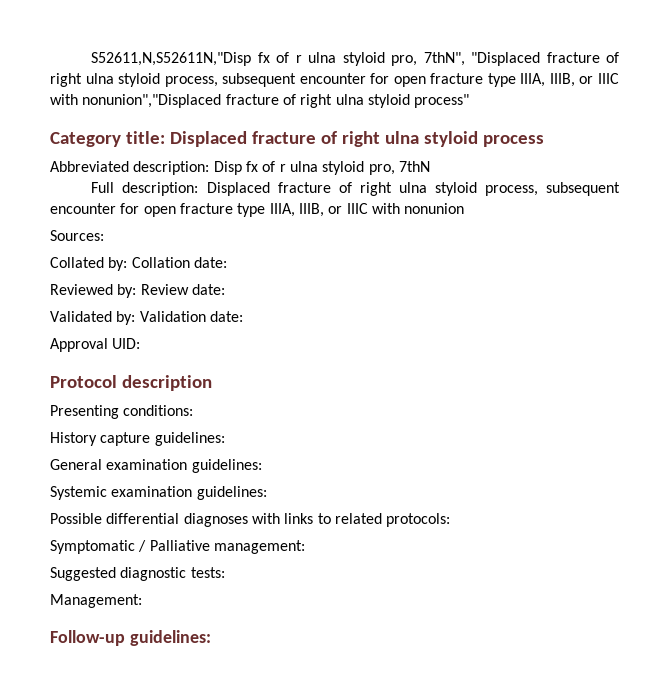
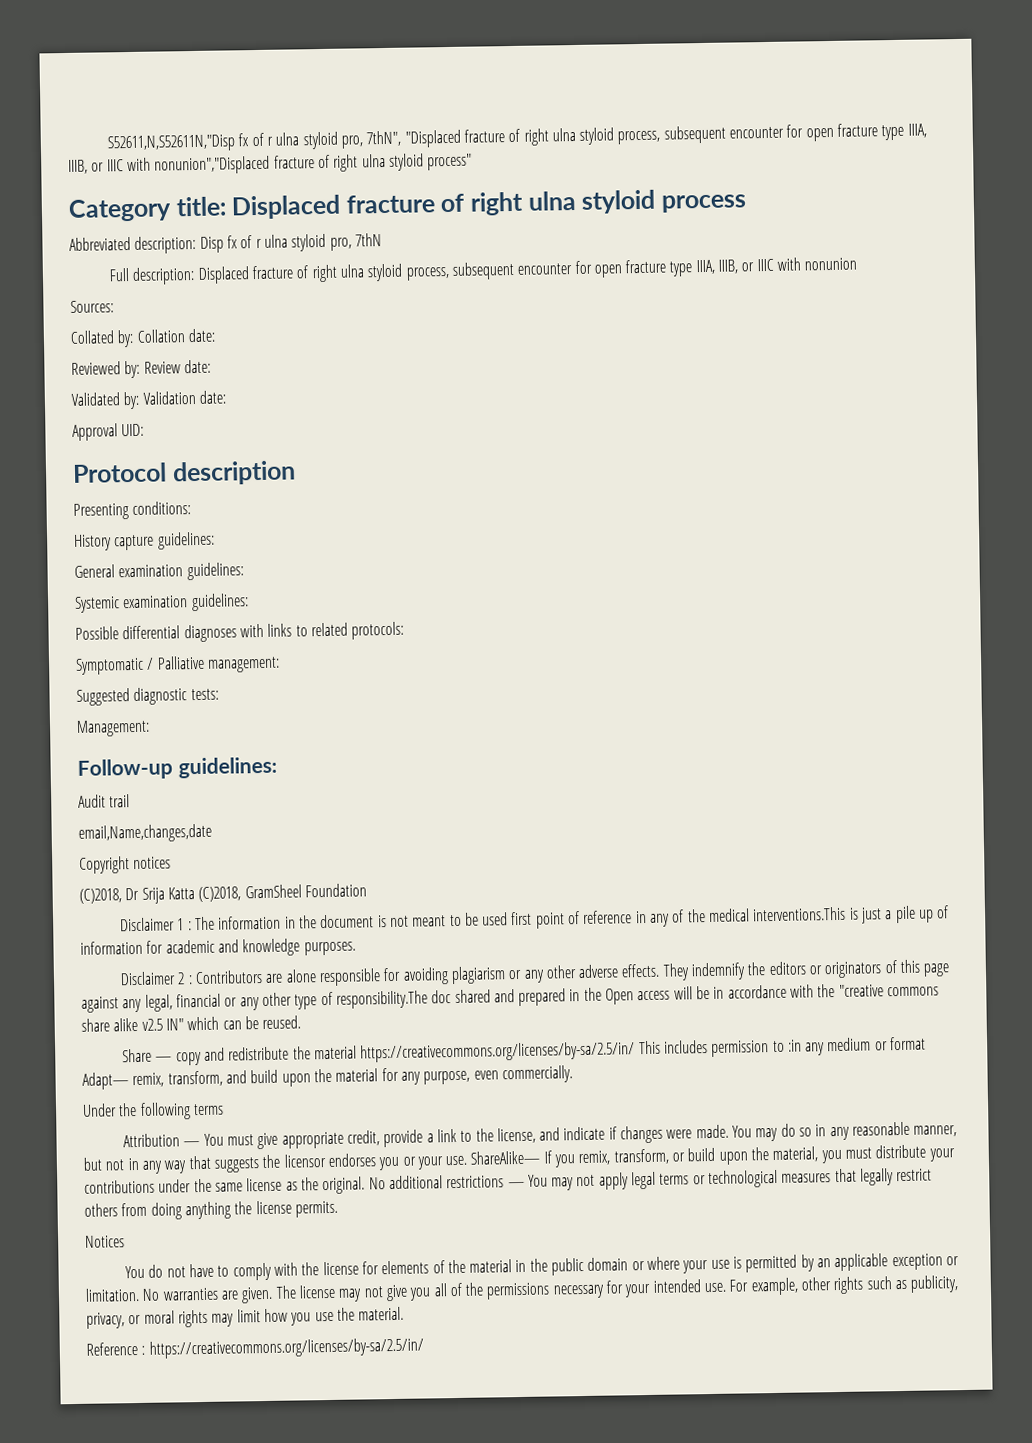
(211, 638) none -> [78,794,131,808] [78,823,212,843] [79,856,172,874] [79,883,367,904] [119,905,950,932] [80,938,356,957] [119,959,951,987] [81,984,939,1013] [81,1015,302,1032] [121,1036,927,1066] [82,1065,573,1090] [82,1102,224,1120] [122,1121,958,1150] [83,1144,955,1174] [84,1168,933,1195] [84,1200,338,1220] [85,1235,125,1248] [124,1253,959,1281] [85,1275,960,1304] [86,1306,405,1329] [86,1337,424,1359] // Audit trail // email,Name,changes,date // Copyright notices // (C)2018, Dr Srija Katta (C)2018, GramSheel Foundation // Disclaimer 1 : The information in the document is not meant to be used first point of reference in any of the medical interventions.This is just a pile up of information for academic and knowledge purposes. // Disclaimer 2 : Contributors are alone responsible for avoiding plagiarism or any other adverse effects. They indemnify the editors or originators of this page against any legal, financial or any other type of responsibility.The doc shared and prepared in the Open access will be in accordance with the "creative commons share alike v2.5 IN" which can be reused. // Share — copy and redistribute the material https://creativecommons.org/licenses/by-sa/2.5/in/ This includes permission to :in any medium or format Adapt— remix, transform, and build upon the material for any purpose, even commercially. // Under the following terms // Attribution — You must give appropriate credit, provide a link to the license, and indicate if changes were made. You may do so in any reasonable manner, but not in any way that suggests the licensor endorses you or your use. ShareAlike— If you remix, transform, or build upon the material, you must distribute your contributions under the same license as the original. No additional restrictions — You may not apply legal terms or technological measures that legally restrict others from doing anything the license permits. // Notices // You do not have to comply with the license for elements of the material in the public domain or where your use is permitted by an applicable exception or limitation. No warranties are given. The license may not give you all of the permissions necessary for your intended use. For example, other rights such as publicity, privacy, or moral rights may limit how you use the material. // Reference : https://creativecommons.org/licenses/by-sa/2.5/in/

